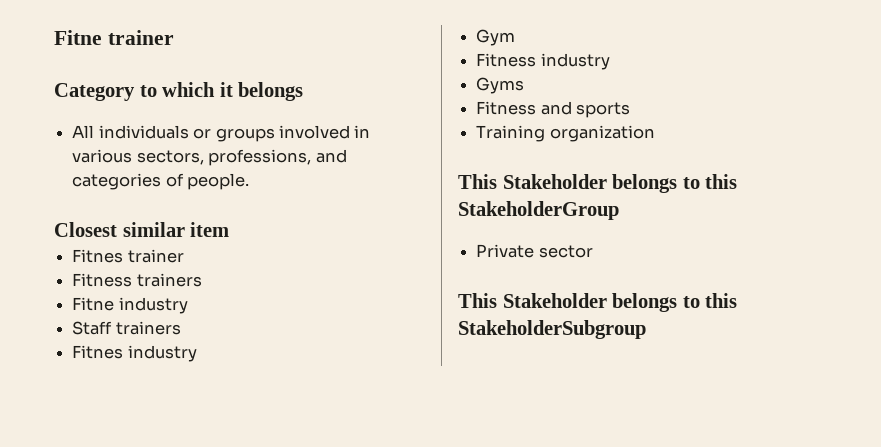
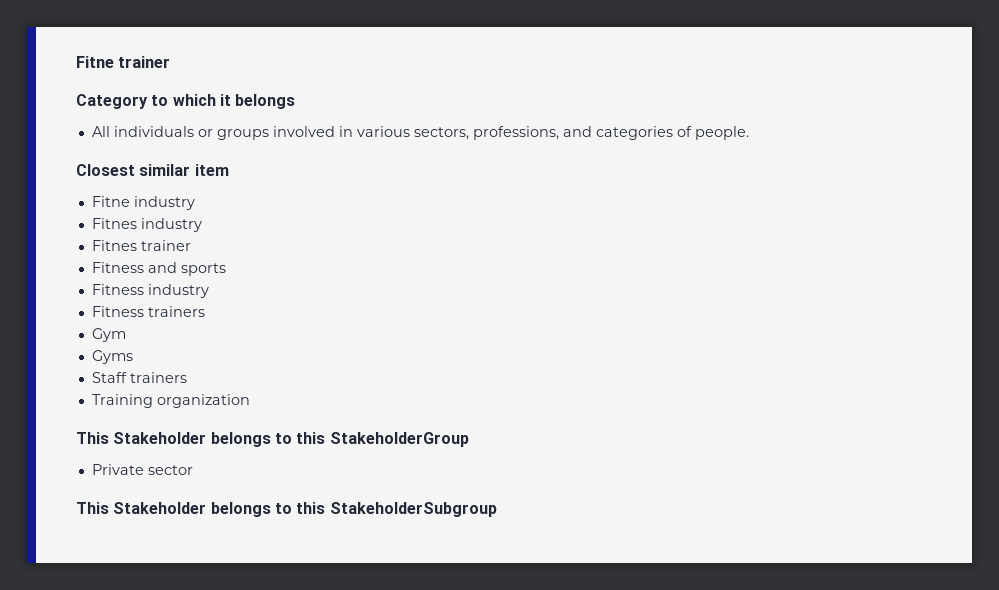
(230, 229) none -> [91,196,195,210] [91,218,202,232] // Fitne industry // Fitnes industry
[136,273,202,287] [72,297,188,314] [72,321,181,335] [72,345,197,362] [476,29,516,46] [476,53,610,70] [476,77,525,94] [476,101,631,118] trainers // Fitne industry // Staff trainers // Fitnes industry // Gym // Fitness industry // Gyms // Fitness and sports -> [147,262,226,276] [91,284,209,298] [91,306,205,317] [91,328,126,342] [91,350,133,364] [91,372,187,383] and sports // Fitness industry // Fitness trainers // Gym // Gyms // Staff trainers

